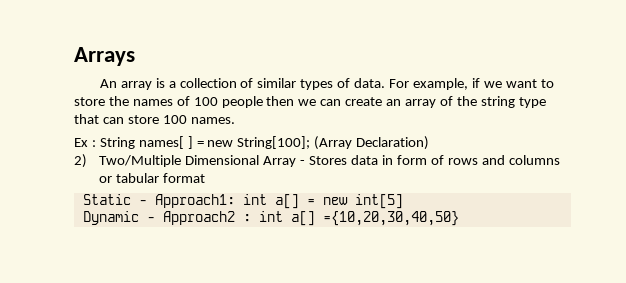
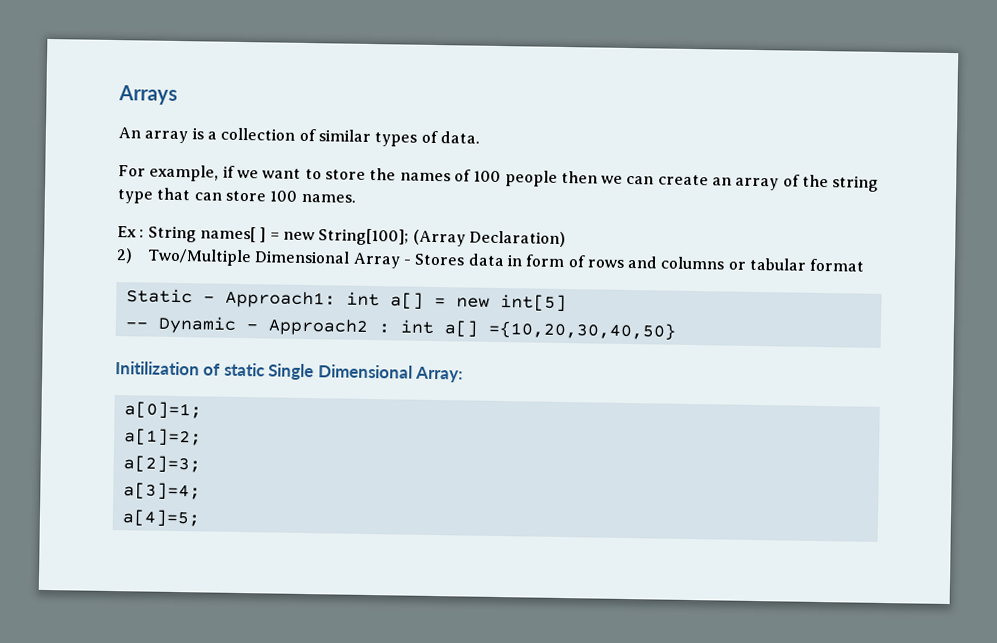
(386, 83) none -> (480, 137) //
(403, 201) none -> [124,322,148,329] --
(459, 218) none -> [115,361,464,383] [123,401,202,420] [123,428,202,447] [122,455,201,474] [122,482,201,501] [121,509,201,528] // Initilization of static Single Dimensional Array: // a[0]=1; // a[1]=2; // a[2]=3; // a[3]=4; // a[4]=5;

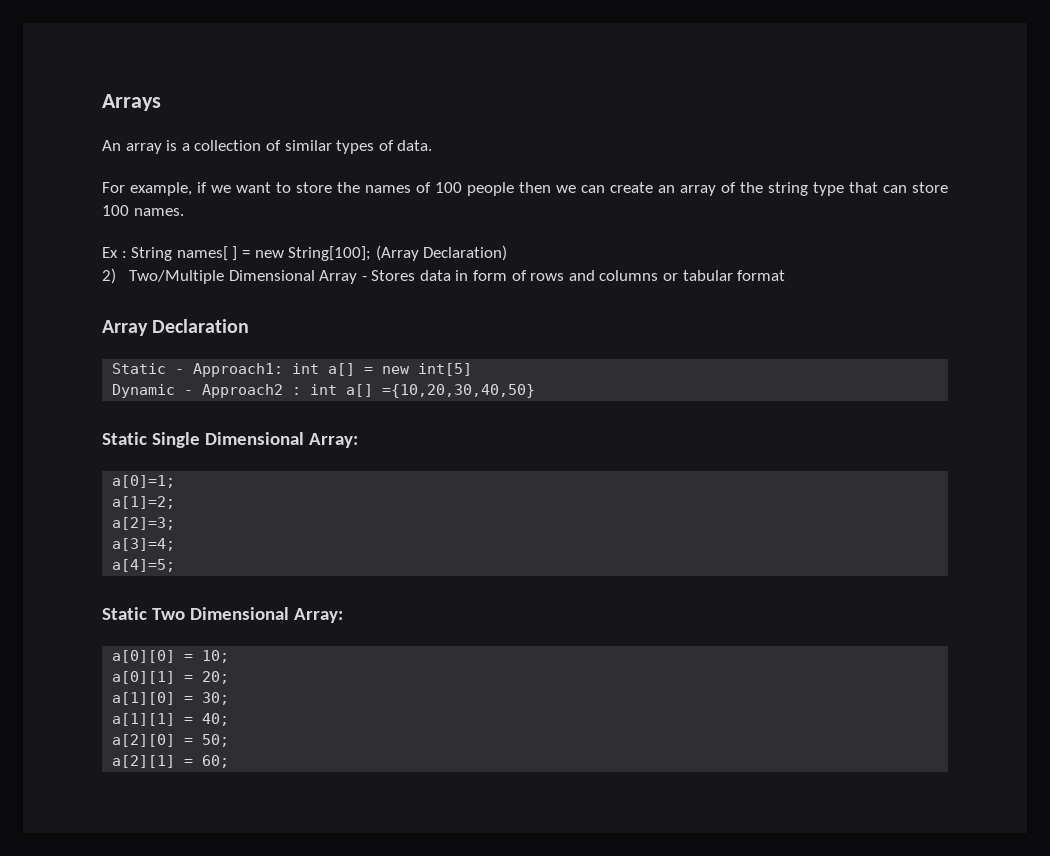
(866, 265) none -> [102,319,250,336] // Array Declaration
[124,322,148,329] -- -> (473, 369) none
[115,361,265,377] Initilization of static -> [102,432,147,445] Static
(201, 518) none -> [102,607,343,623] [112,650,230,663] [112,671,230,684] [112,692,230,705] [112,713,230,726] [112,734,230,747] [112,755,230,768] // Static Two Dimensional Array: // a[0][0] = 10; // a[0][1] = 20; // a[1][0] = 30; // a[1][1] = 40; // a[2][0] = 50; // a[2][1] = 60;

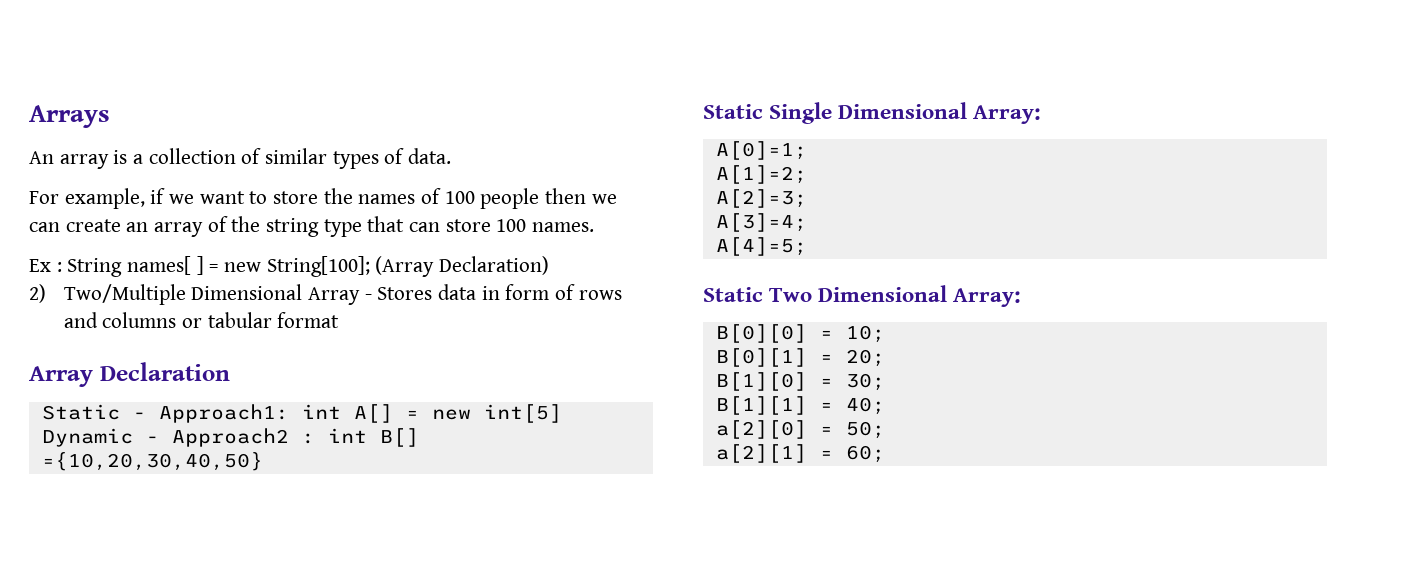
[328,363,356,376] a[] -> [353,404,393,423] A[]
[346,384,374,397] a[] -> [379,428,419,447] B[]
[112,475,176,488] [112,496,176,509] [112,517,176,530] [112,538,176,551] [112,559,176,572] a[0]=1; // a[1]=2; // a[2]=3; // a[3]=4; // a[4]=5; -> [715,141,807,160] [715,165,807,184] [715,189,807,208] [715,213,807,232] [715,237,807,256] A[0]=1; // A[1]=2; // A[2]=3; // A[3]=4; // A[4]=5;
[112,650,176,663] a[0][0] -> [715,324,807,343] B[0][0]
[112,671,176,684] a[0][1] -> [715,348,807,367] B[0][1]
[112,692,176,705] a[1][0] -> [715,372,807,391] B[1][0]
[112,713,176,726] a[1][1] -> [715,396,807,415] B[1][1]

